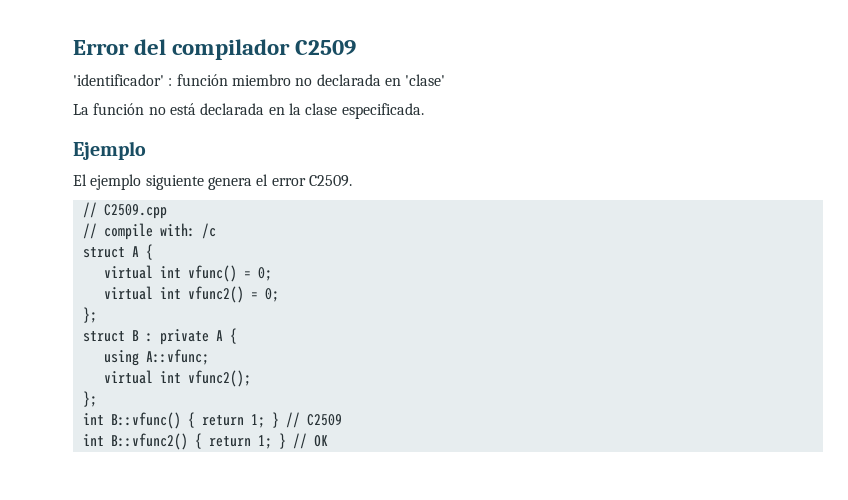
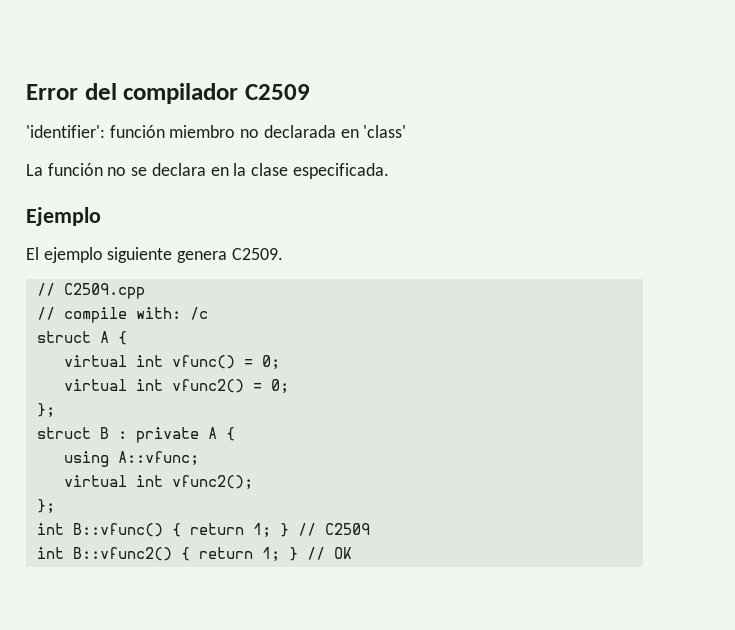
[73,74,173,86] 'identificador' : -> [26,125,105,138] 'identifier':
[405,74,446,86] 'clase' -> [363,125,407,138] 'class'
[169,103,265,115] está declarada -> [131,163,206,176] se declara
[256,174,306,186] el error -> (228, 257) none

